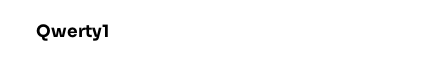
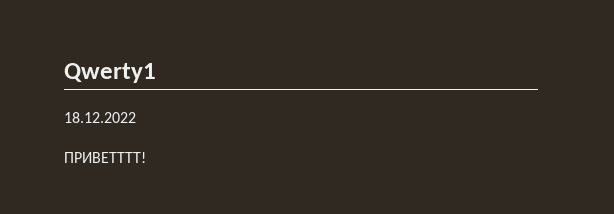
(109, 32) none -> [64,112,136,123] [64,152,146,163] // 18.12.2022 // ПРИВЕТТТТ!

